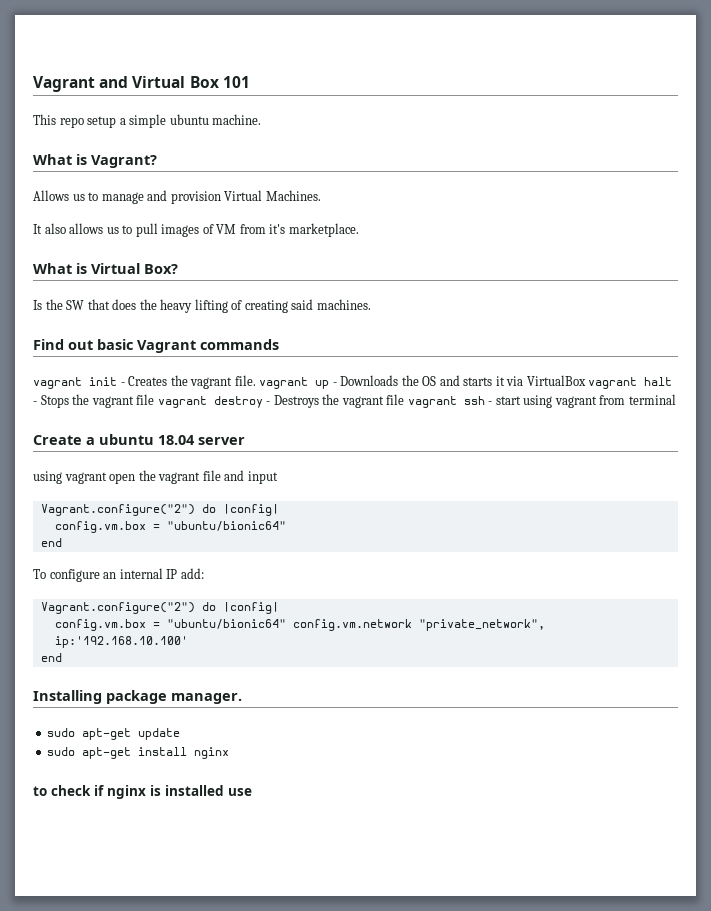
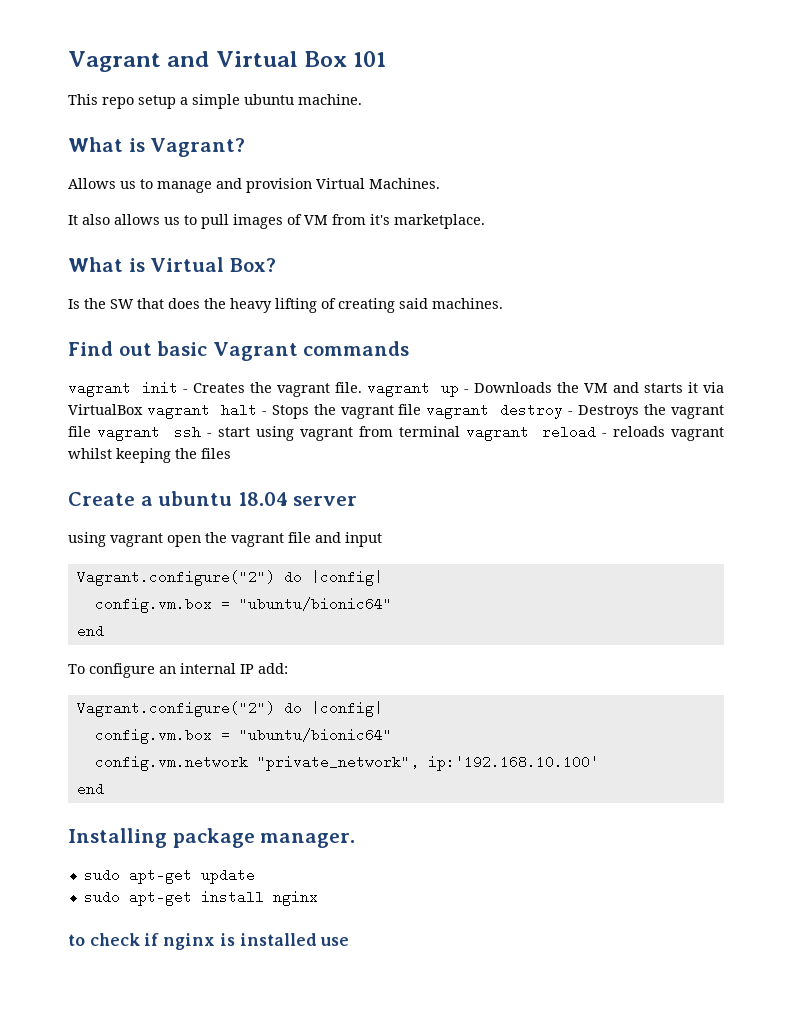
[422,376,437,386] OS -> [584,383,609,393] VM
(676, 399) none -> [465,425,724,441] [68,448,231,463] vagrant reload - reloads vagrant whilst keeping the files
(286, 624) none -> (392, 735) //

